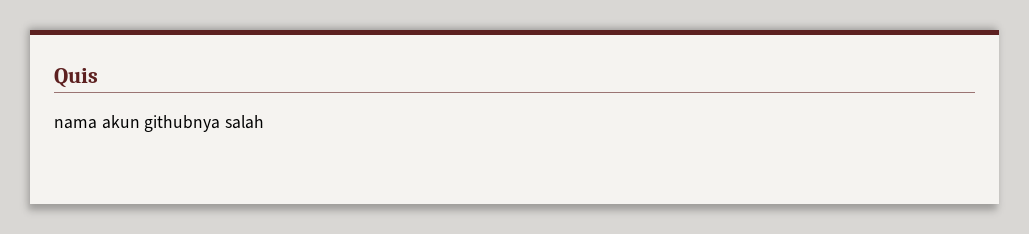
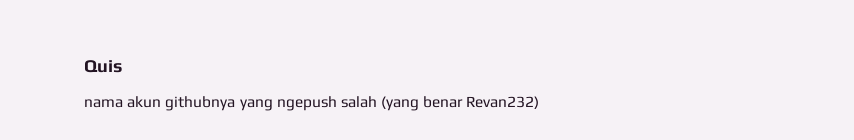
[225,115,265,129] salah -> [239,96,540,111] yang ngepush salah (yang benar Revan232)

